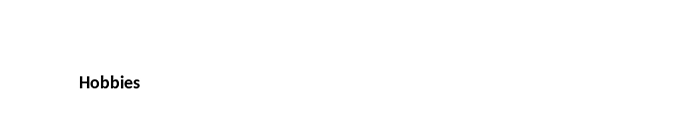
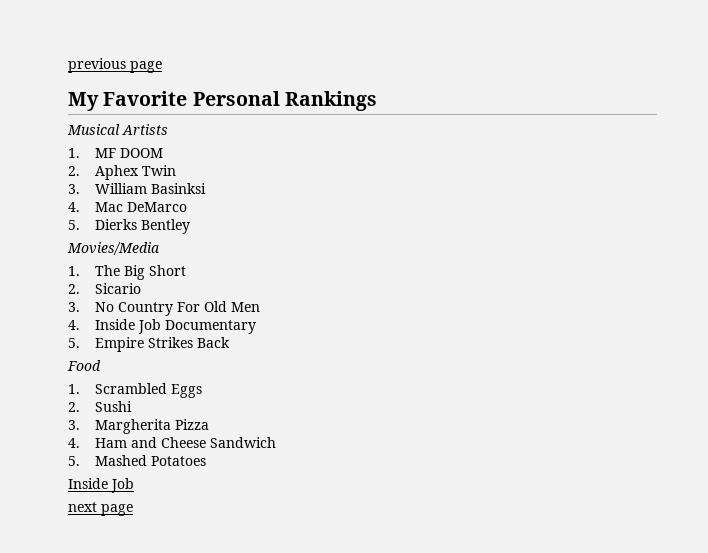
[78,75,140,89] Hobbies -> [68,58,162,73] [68,91,377,111] [67,124,168,135] [68,148,163,158] [68,165,176,180] [68,183,206,194] [68,202,187,212] [68,219,190,234] [67,242,160,255] [68,265,186,280] [68,283,141,294] [68,301,260,316] [68,319,256,334] [68,337,230,352] [67,360,101,371] [68,383,202,398] [68,401,132,412] [68,419,209,434] [68,437,276,448] [68,455,206,466] [68,478,134,493] [68,502,133,516] previous page // My Favorite Personal Rankings // Musical Artists // 1. MF DOOM // 2. Aphex Twin // 3. William Basinksi // 4. Mac DeMarco // 5. Dierks Bentley // Movies/Media // 1. The Big Short // 2. Sicario // 3. No Country For Old Men // 4. Inside Job Documentary // 5. Empire Strikes Back // Food // 1. Scrambled Eggs // 2. Sushi // 3. Margherita Pizza // 4. Ham and Cheese Sandwich // 5. Mashed Potatoes // Inside Job // next page

